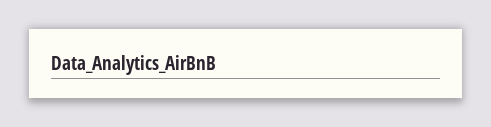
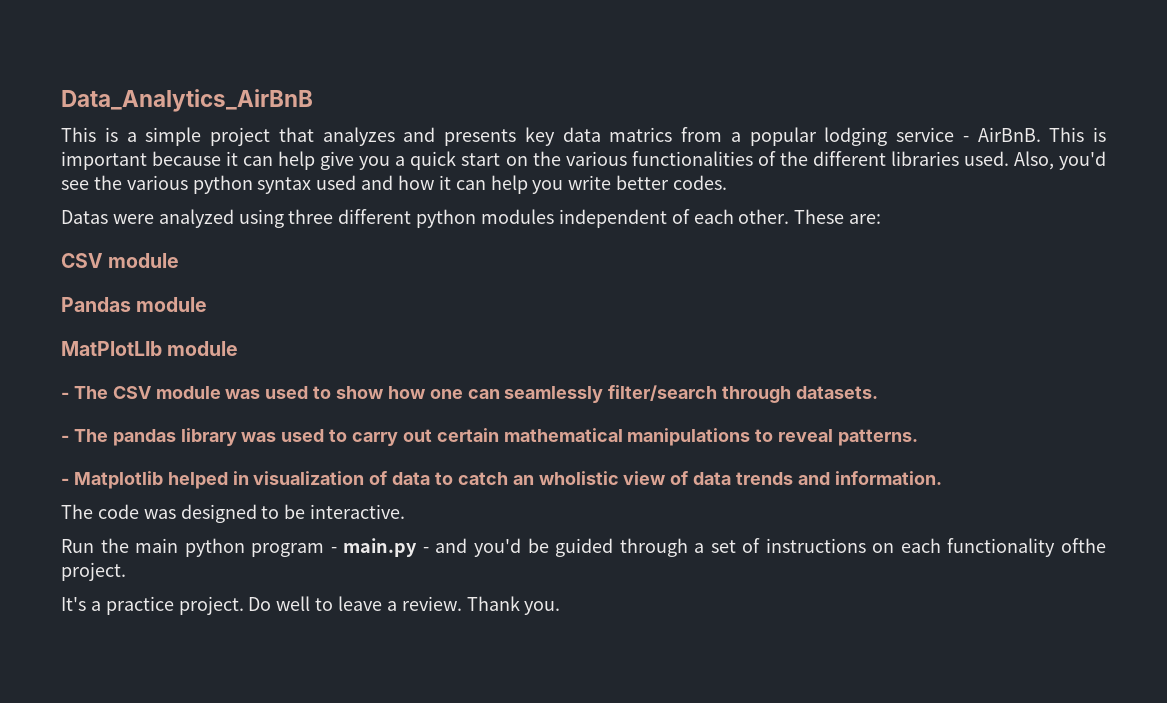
(216, 65) none -> [61,127,1106,146] [61,151,1106,170] [61,175,728,194] [61,209,882,228] [61,253,180,268] [61,297,208,312] [61,341,239,356] [61,385,879,403] [61,428,919,446] [61,471,942,489] [61,504,406,523] [61,538,1106,557] [61,562,126,581] [61,596,561,615] // This is a simple project that analyzes and presents key data matrics from a popular lodging service - AirBnB. This is important because it can help give you a quick start on the various functionalities of the different libraries used. Also, you'd see the various python syntax used and how it can help you write better codes. // Datas were analyzed using three different python modules independent of each other. These are: // CSV module // Pandas module // MatPlotLIb module // - The CSV module was used to show how one can seamlessly filter/search through datasets. // - The pandas library was used to carry out certain mathematical manipulations to reveal patterns. // - Matplotlib helped in visualization of data to catch an wholistic view of data trends and information. // The code was designed to be interactive. // Run the main python program - main.py - and you'd be guided through a set of instructions on each functionality ofthe project. // It's a practice project. Do well to leave a review. Thank you.

